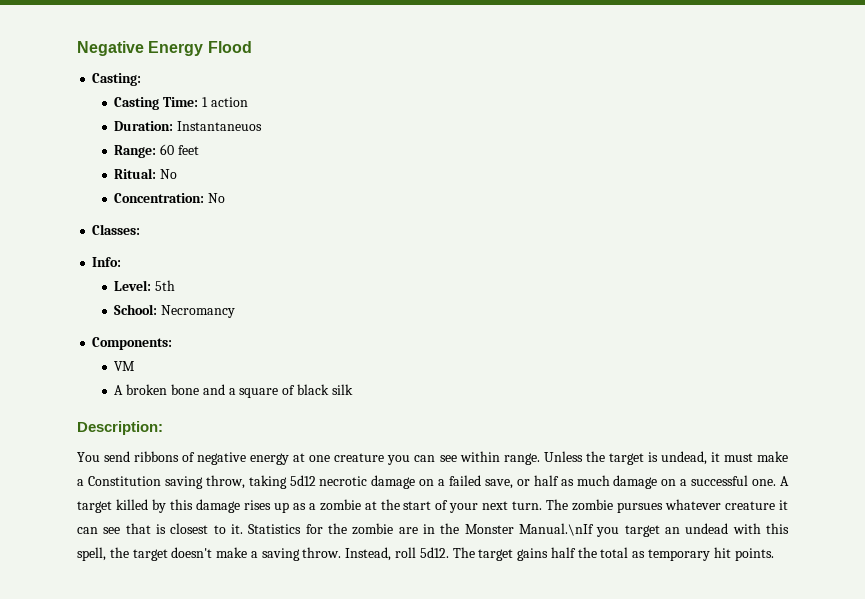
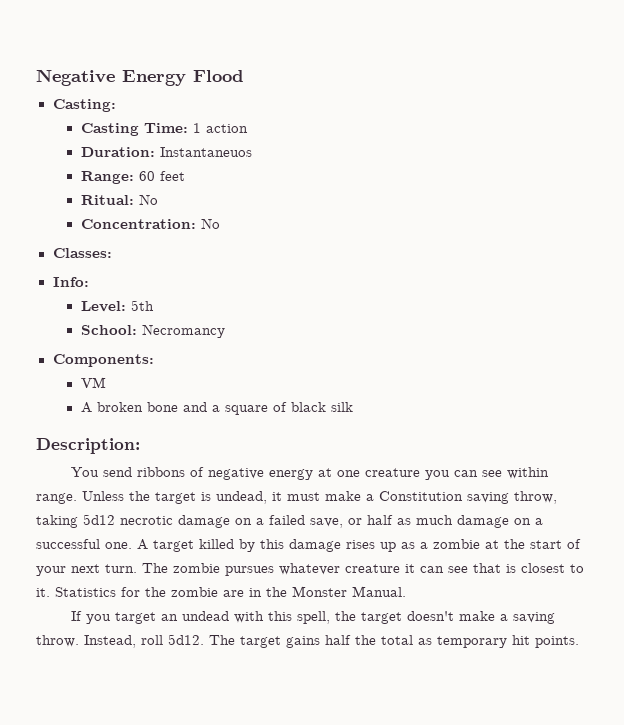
[518,523,594,536] Manual.\nIf -> [352,586,406,597] [71,611,83,621] Manual. // If

